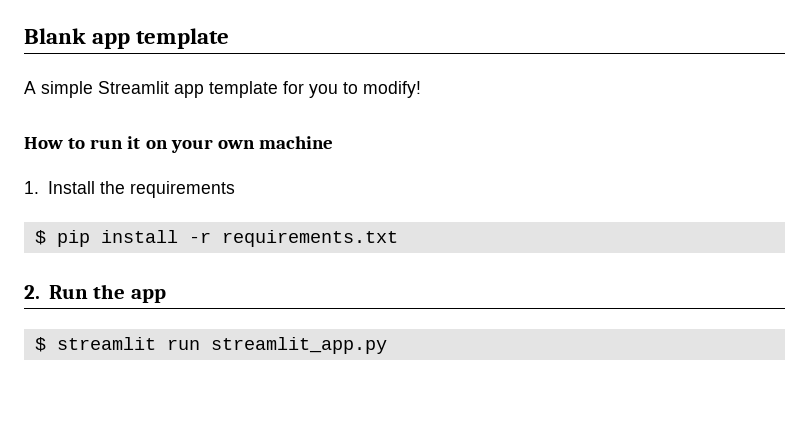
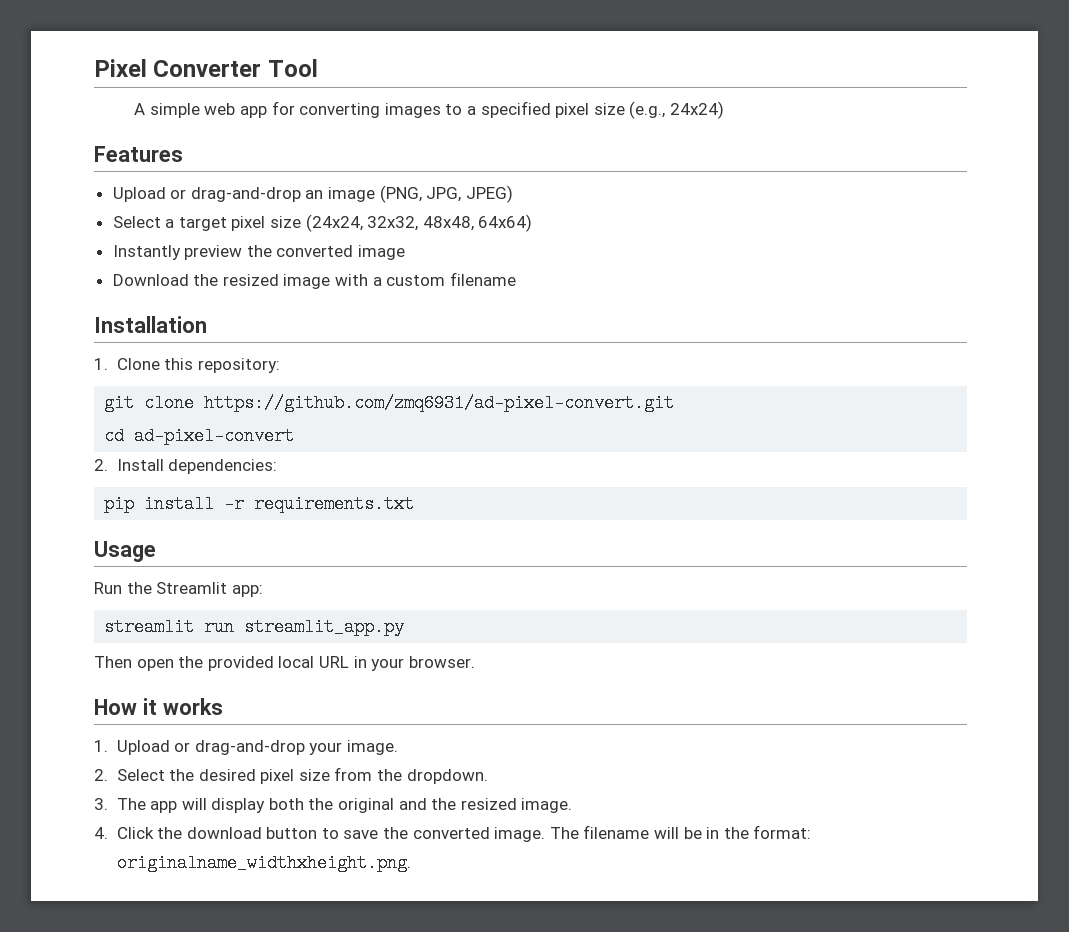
[24,28,230,49] Blank app template -> [94,59,318,77] Pixel Converter Tool
[98,81,421,98] [24,136,333,153] [24,181,236,198] [34,230,46,245] Streamlit app template for you to modify! // How to run it on your own machine // 1. Install the requirements // $ -> [204,101,724,119] [94,146,183,162] [112,185,513,203] [112,214,533,232] [112,245,406,260] [112,272,516,289] [94,316,207,333] [94,358,280,373] [104,394,675,412] [104,427,295,445] [94,459,278,474] web app for converting images to a specified pixel size (e.g., 24x24) // Features // Upload or drag-and-drop an image (PNG, JPG, JPEG) // Select a target pixel size (24x24, 32x32, 48x48, 64x64) // Instantly preview the converted image // Download the resized image with a custom filename // Installation // 1. Clone this repository: // git clone https://github.com/zmq6931/ad-pixel-convert.git // cd ad-pixel-convert // 2. Install dependencies: //
[24,285,40,299] 2. -> [94,541,156,562] Usage //
[130,289,166,303] [34,337,46,352] app // $ -> [156,582,263,597] Streamlit app: //
(387, 345) none -> [94,656,475,671] [94,698,223,715] [94,740,398,755] [94,767,488,784] [94,798,573,813] [94,825,812,842] [116,854,411,872] // Then open the provided local URL in your browser. // How it works // 1. Upload or drag-and-drop your image. // 2. Select the desired pixel size from the dropdown. // 3. The app will display both the original and the resized image. // 4. Click the download button to save the converted image. The filename will be in the format: originalname_widthxheight.png.

